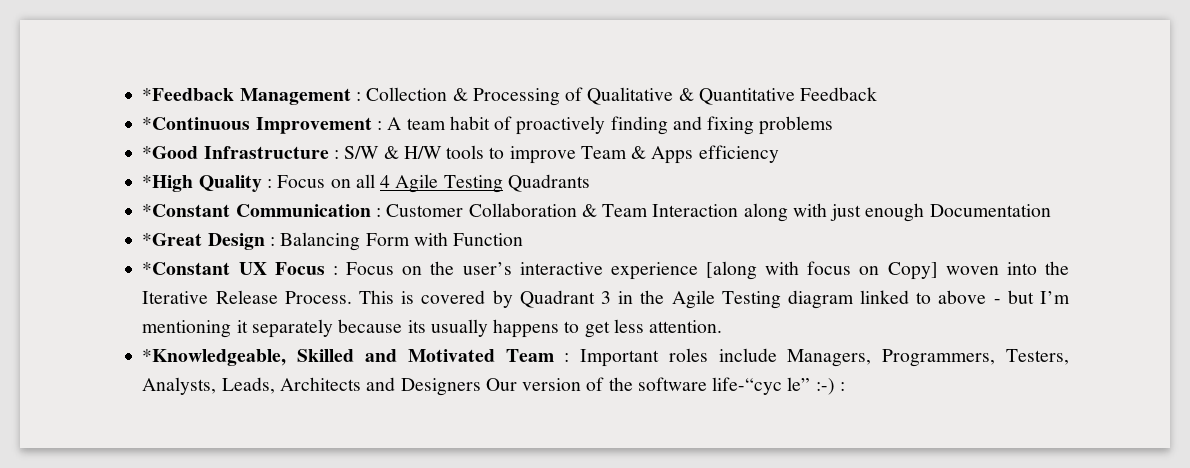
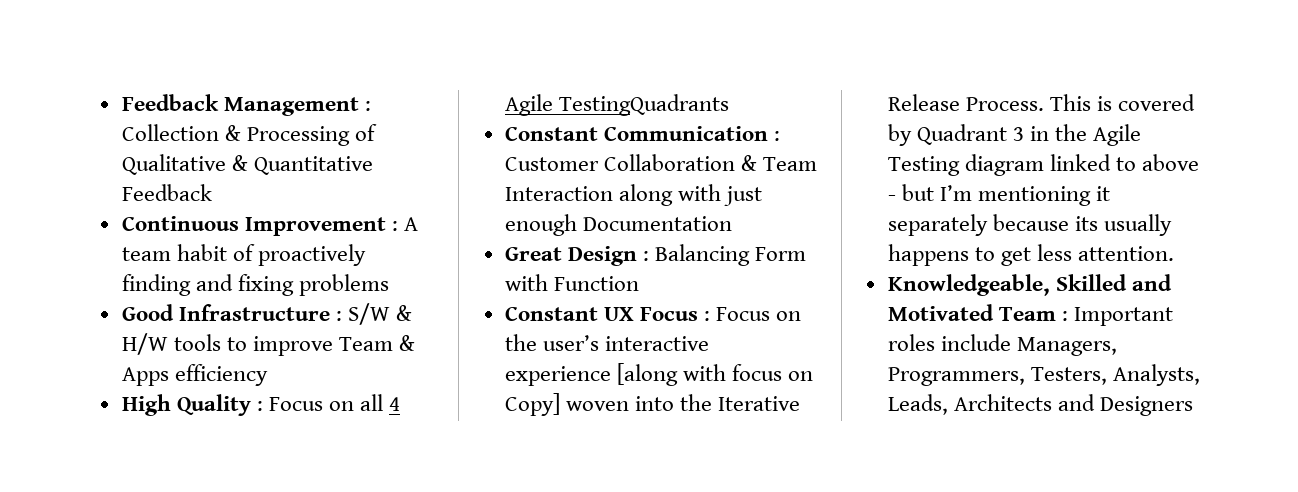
[142,88,235,101] *Feedback -> [121,94,219,111] Feedback
[142,117,251,130] *Continuous -> [121,216,239,231] Continuous
[142,146,199,159] *Good -> [121,304,174,321] Good
[142,175,194,192] *High -> [121,394,171,416] High
[443,174,590,193] [142,204,231,217] Testing Quadrants // *Constant -> [558,94,729,116] [504,126,598,141] TestingQuadrants // Constant
[142,233,203,246] *Great -> [504,247,562,261] Great
[142,262,231,275] *Constant -> [504,306,598,321] Constant
[142,349,287,366] *Knowledgeable, -> [887,274,1050,296] Knowledgeable,
[485,377,845,395] Our version of the software life-“cyc le” :-) : -> (1193, 406) none

